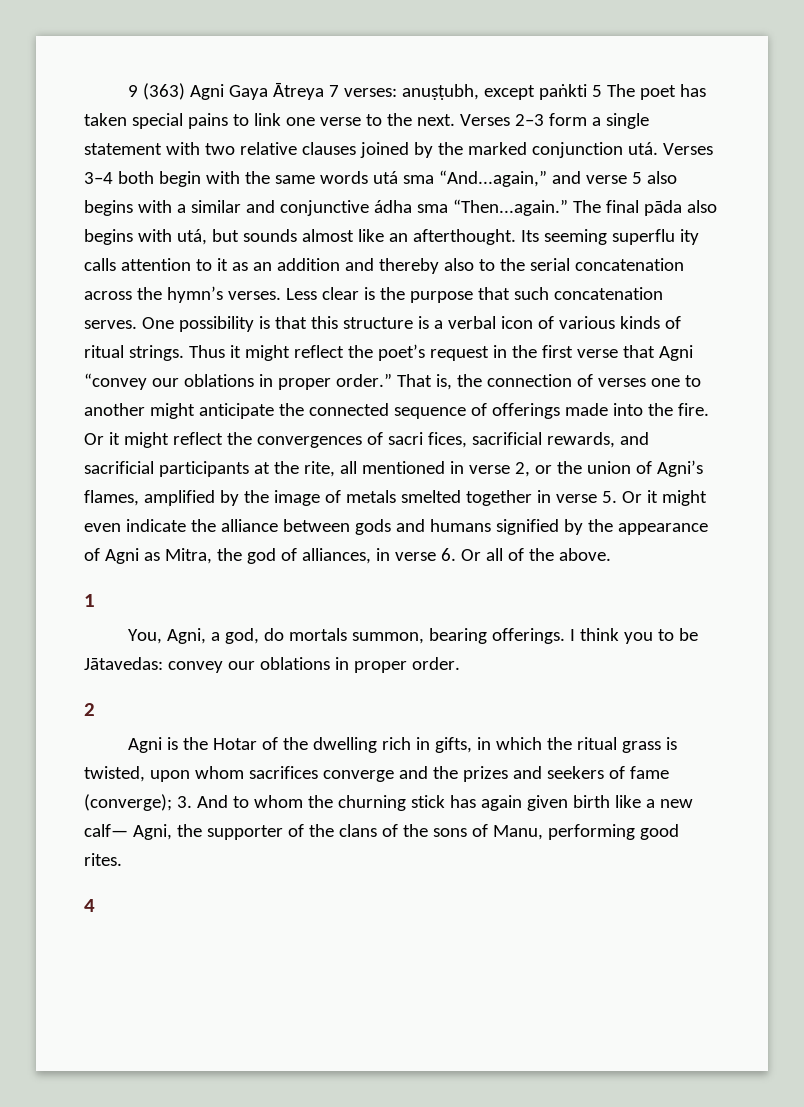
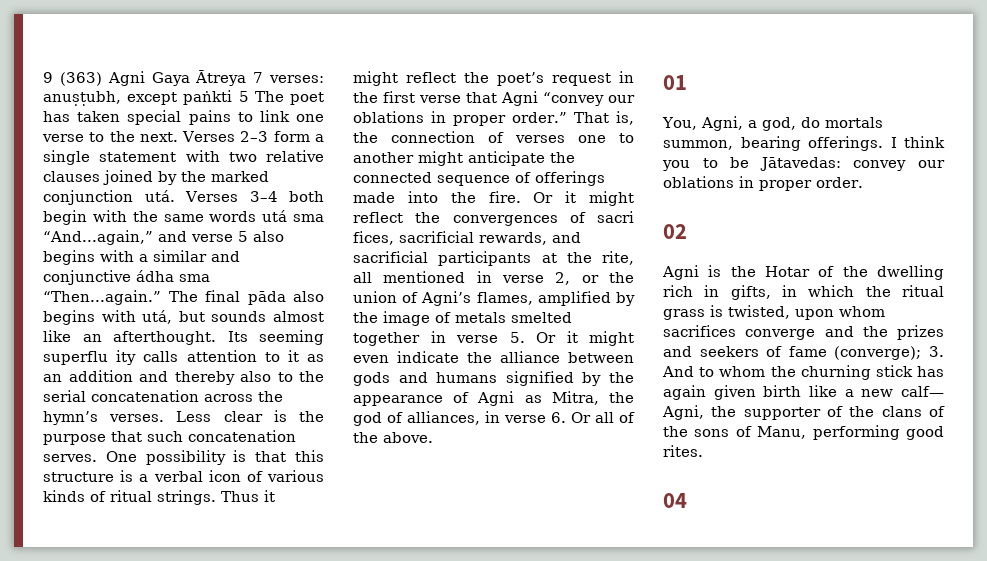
[84,594,95,607] 1 -> [663,75,687,90] 01
[84,703,95,716] 2 -> [663,224,687,239] 02
[84,899,95,912] 4 -> [663,493,687,508] 04

